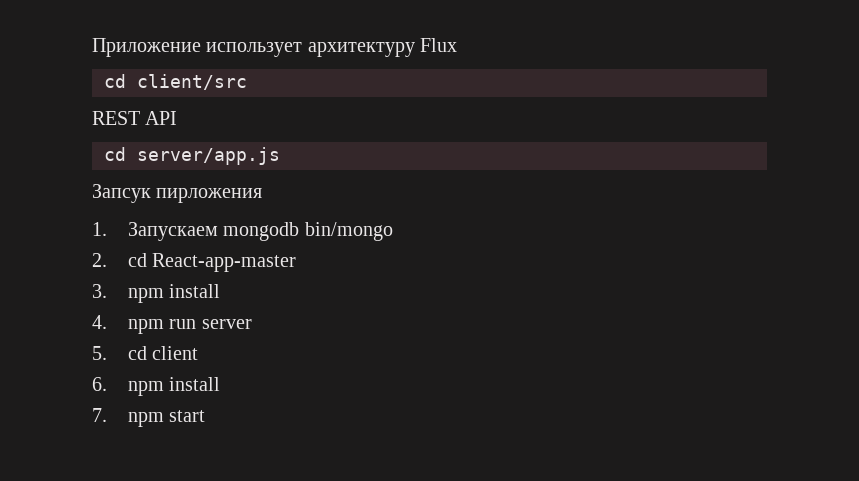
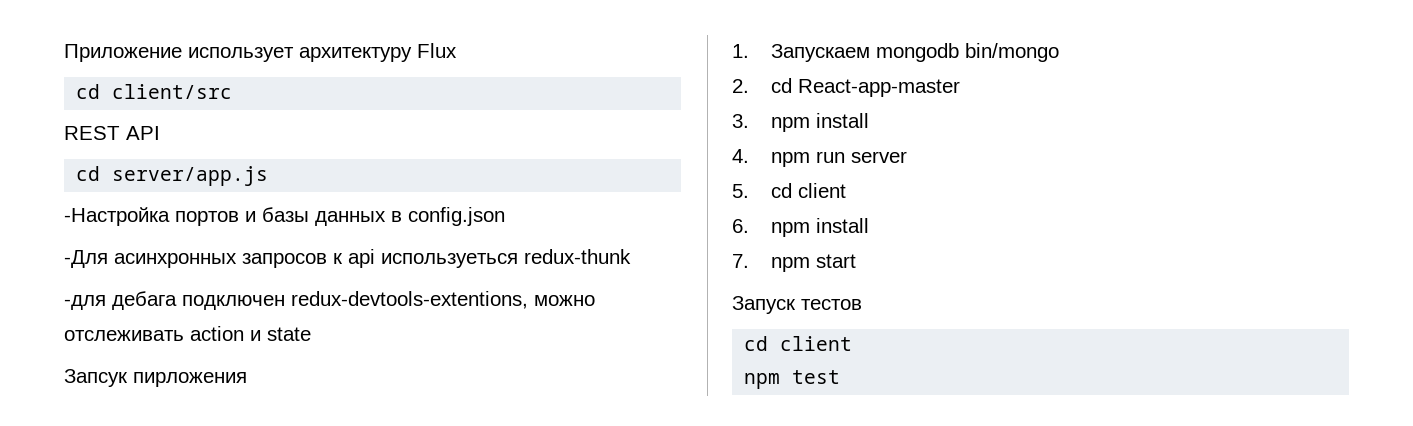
(280, 156) none -> [64,207,505,226] [64,249,631,268] [64,291,595,310] [64,326,311,341] // -Настройка портов и базы данных в config.json // -Для асинхронных запросов к api используеться redux-thunk // -для дебага подключен redux-devtools-extentions, можно отслеживать action и state
(206, 416) none -> [732,296,862,314] [744,336,853,351] [744,370,841,389] // Запуск тестов // cd client // npm test

